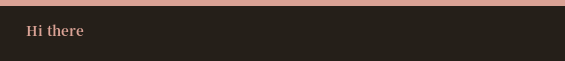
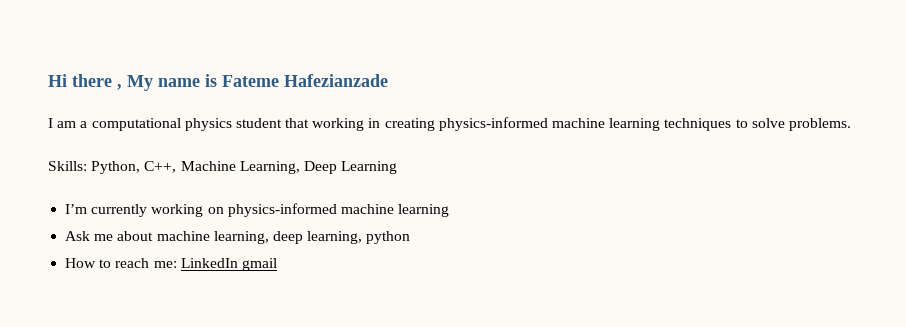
(84, 30) none -> [117,74,388,91] [48,117,851,131] [48,161,398,174] [65,203,450,217] [65,231,411,244] [65,258,277,271] , My name is Fateme Hafezianzade // I am a computational physics student that working in creating physics-informed machine learning techniques to solve problems. // Skills: Python, C++, Machine Learning, Deep Learning // I’m currently working on physics-informed machine learning // Ask me about machine learning, deep learning, python // How to reach me: LinkedIn gmail

